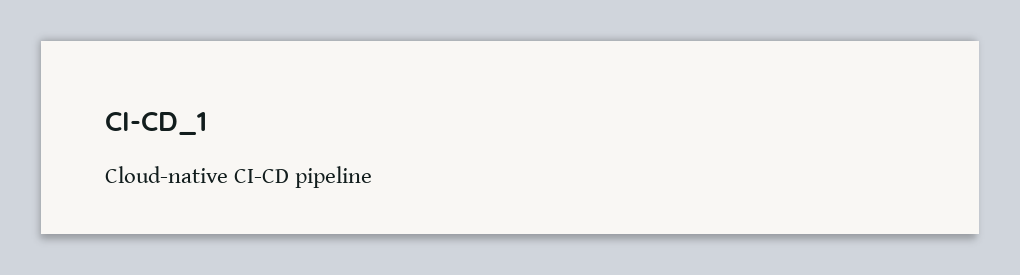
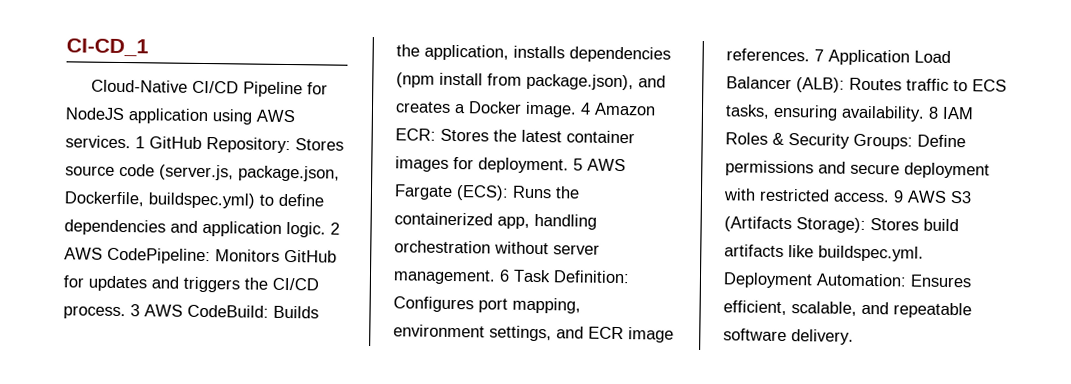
[105,166,373,188] Cloud-native CI-CD pipeline -> [91,79,329,98] [65,107,295,125] [65,135,344,154] [65,163,340,182] [64,191,324,209] [64,219,340,238] [64,247,337,265] [63,275,319,293] [63,304,319,320] [396,44,671,63] [396,72,666,91] [395,101,656,118] [395,128,635,144] [395,156,626,174] [394,184,580,201] [394,212,597,230] [394,240,600,255] [393,269,630,285] [393,296,581,314] [393,324,674,343] [726,48,951,66] [726,76,1007,93] [725,104,974,122] [725,132,966,150] [725,160,990,179] [723,188,972,204] [724,216,959,233] [724,244,924,262] [723,272,972,289] [723,300,972,319] [723,328,854,345] Cloud-Native CI/CD Pipeline for NodeJS application using AWS services. 1 GitHub Repository: Stores source code (server.js, package.json, Dockerfile, buildspec.yml) to define dependencies and application logic. 2 AWS CodePipeline: Monitors GitHub for updates and triggers the CI/CD process. 3 AWS CodeBuild: Builds the application, installs dependencies (npm install from package.json), and creates a Docker image. 4 Amazon ECR: Stores the latest container images for deployment. 5 AWS Fargate (ECS): Runs the containerized app, handling orchestration without server management. 6 Task Definition: Configures port mapping, environment settings, and ECR image references. 7 Application Load Balancer (ALB): Routes traffic to ECS tasks, ensuring availability. 8 IAM Roles & Security Groups: Define permissions and secure deployment with restricted access. 9 AWS S3 (Artifacts Storage): Stores build artifacts like buildspec.yml. Deployment Automation: Ensures efficient, scalable, and repeatable software delivery.

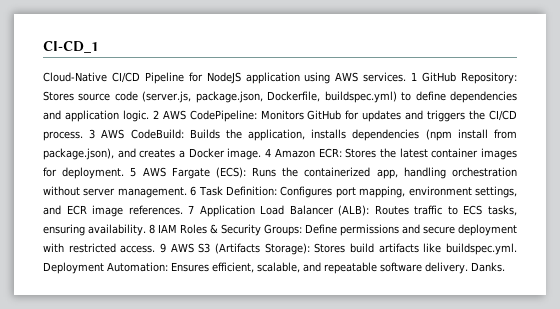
(854, 337) none -> [470,262,505,272] Danks.

